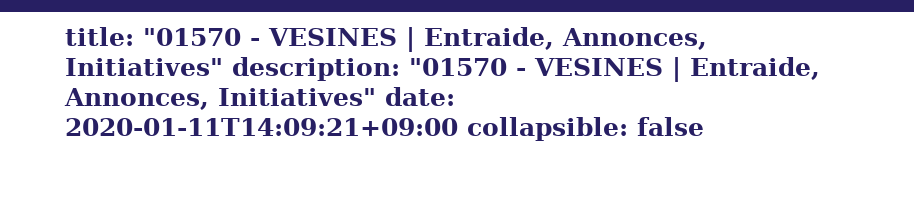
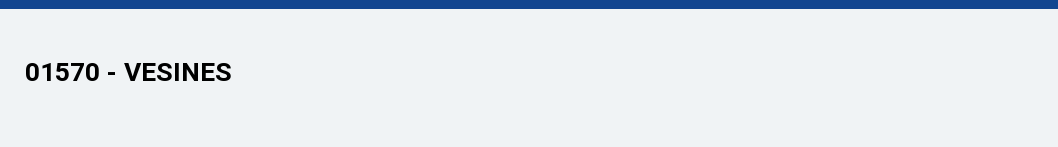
[65,27,707,52] [65,57,820,82] [64,87,455,110] [65,117,704,141] title: "01570 - VESINES | Entraide, Annonces, Initiatives" description: "01570 - VESINES | Entraide, Annonces, Initiatives" date: 2020-01-11T14:09:21+09:00 collapsible: false -> [25,63,233,81] 01570 - VESINES

